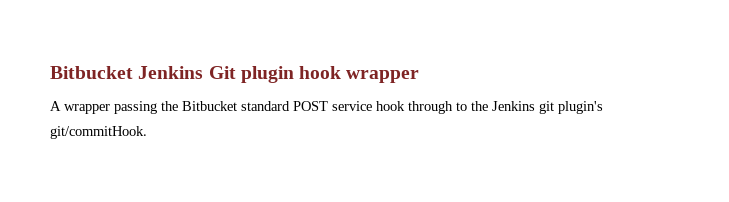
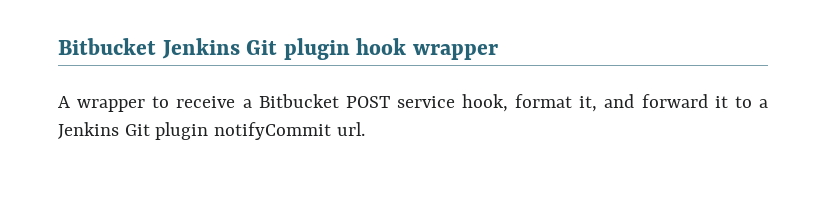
[114,101,603,114] [50,126,147,139] passing the Bitbucket standard POST service hook through to the Jenkins git plugin's git/commitHook. -> [152,94,768,112] [58,122,365,140] to receive a Bitbucket POST service hook, format it, and forward it to a Jenkins Git plugin notifyCommit url.

